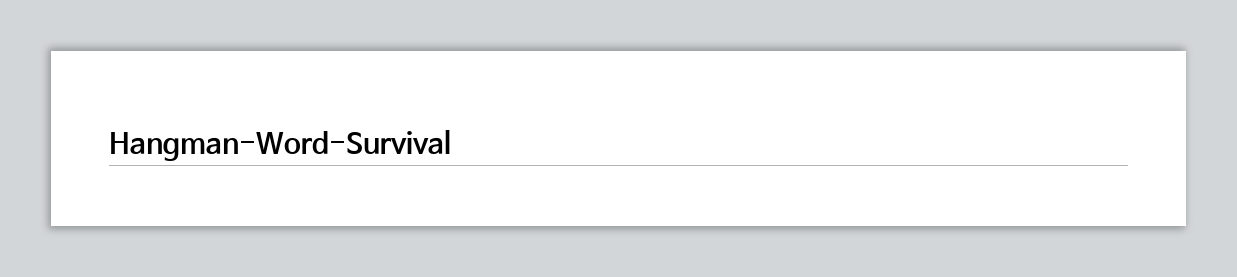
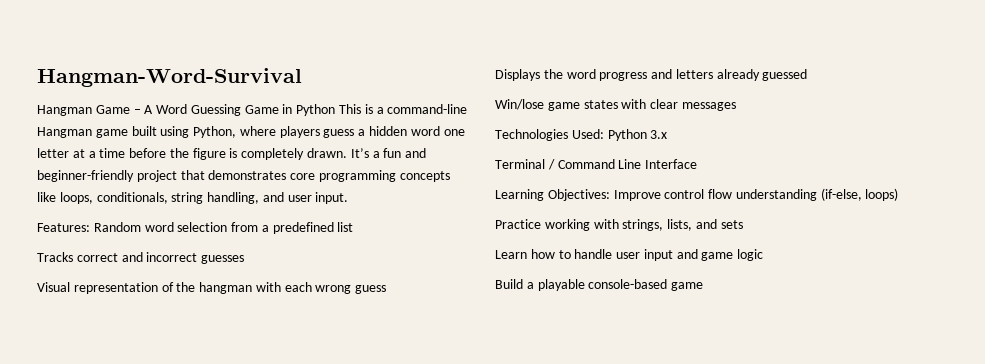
(451, 145) none -> [37,104,468,116] [37,126,465,138] [37,148,427,160] [37,170,450,182] [37,192,349,204] [37,222,354,234] [37,252,245,264] [37,282,387,294] [495,69,808,81] [495,99,736,111] [495,129,668,141] [495,159,698,170] [495,188,899,201] [495,219,743,231] [495,249,764,261] [495,279,704,291] // Hangman Game – A Word Guessing Game in Python This is a command-line Hangman game built using Python, where players guess a hidden word one letter at a time before the figure is completely drawn. It’s a fun and beginner-friendly project that demonstrates core programming concepts like loops, conditionals, string handling, and user input. // Features: Random word selection from a predefined list // Tracks correct and incorrect guesses // Visual representation of the hangman with each wrong guess // Displays the word progress and letters already guessed // Win/lose game states with clear messages // Technologies Used: Python 3.x // Terminal / Command Line Interface // Learning Objectives: Improve control flow understanding (if-else, loops) // Practice working with strings, lists, and sets // Learn how to handle user input and game logic // Build a playable console-based game

